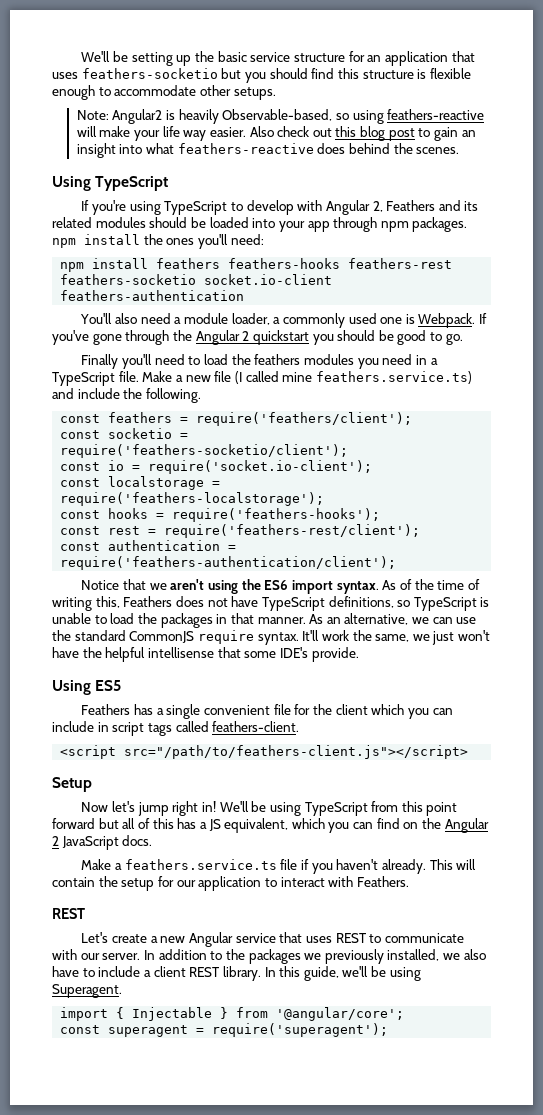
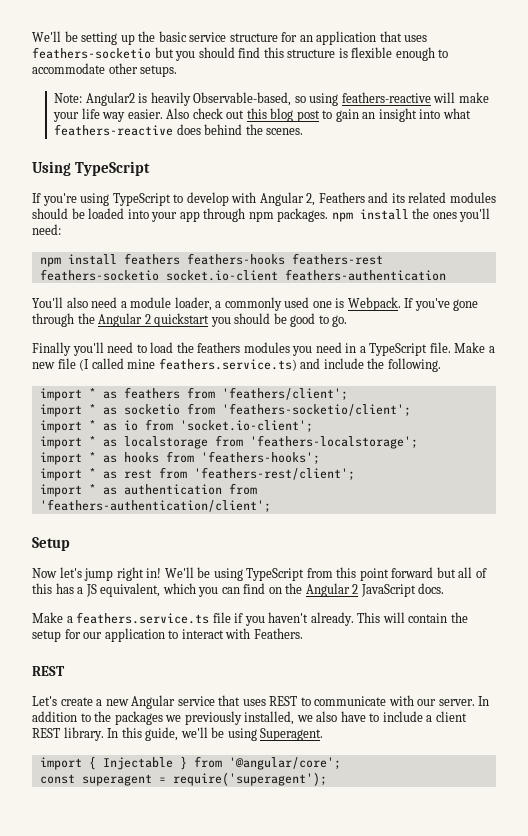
[60,412,413,426] [60,428,189,439] [60,444,349,458] [60,460,373,474] [60,476,221,490] [60,492,325,506] [60,508,381,522] [60,524,421,538] [60,540,237,551] [60,556,397,570] [81,579,480,594] [52,596,490,611] [52,613,477,628] [52,630,491,645] [52,647,359,662] [52,680,122,695] [81,704,453,719] [52,721,300,736] [60,745,469,759] const feathers = require('feathers/client'); // const socketio = require('feathers-socketio/client'); // const io = require('socket.io-client'); // const localstorage = require('feathers-localstorage'); // const hooks = require('feathers-hooks'); // const rest = require('feathers-rest/client'); // const authentication = require('feathers-authentication/client'); // Notice that we aren't using the ES6 import syntax. As of the time of writing this, Feathers does not have TypeScript definitions, so TypeScript is unable to load the packages in that manner. As an alternative, we can use the standard CommonJS require syntax. It'll work the same, we just won't have the helpful intellisense that some IDE's provide. // Using ES5 // Feathers has a single convenient file for the client which you can include in script tags called feathers-client. // <script src="/path/to/feathers-client.js"></script> -> [39,387,348,401] [39,403,411,417] [39,419,313,433] [39,435,418,449] [39,451,320,465] [39,467,355,481] [39,483,257,497] [39,499,271,513] import * as feathers from 'feathers/client'; // import * as socketio from 'feathers-socketio/client'; // import * as io from 'socket.io-client'; // import * as localstorage from 'feathers-localstorage'; // import * as hooks from 'feathers-hooks'; // import * as rest from 'feathers-rest/client'; // import * as authentication from 'feathers-authentication/client';

